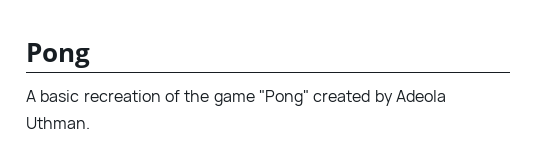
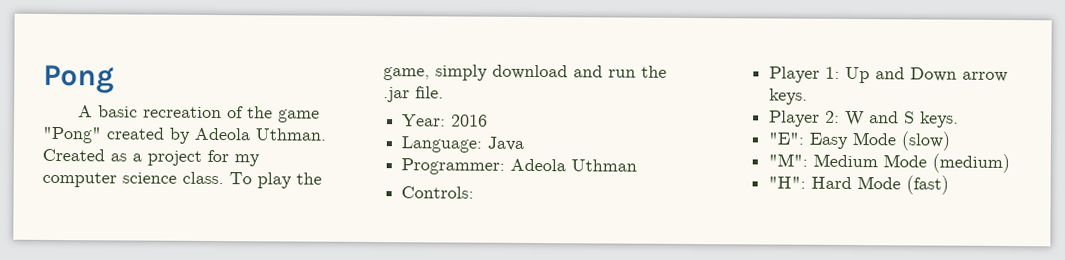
(90, 123) none -> [42,148,260,167] [42,171,322,189] [383,64,667,81] [383,86,444,103] [402,114,489,127] [401,136,525,153] [401,158,638,175] [401,186,475,199] [768,66,1008,84] [768,88,808,105] [768,110,959,128] [767,131,950,151] [767,153,1010,173] [767,175,949,195] Created as a project for my computer science class. To play the game, simply download and run the .jar file. // Year: 2016 // Language: Java // Programmer: Adeola Uthman // Controls: // Player 1: Up and Down arrow keys. // Player 2: W and S keys. // "E": Easy Mode (slow) // "M": Medium Mode (medium) // "H": Hard Mode (fast)

